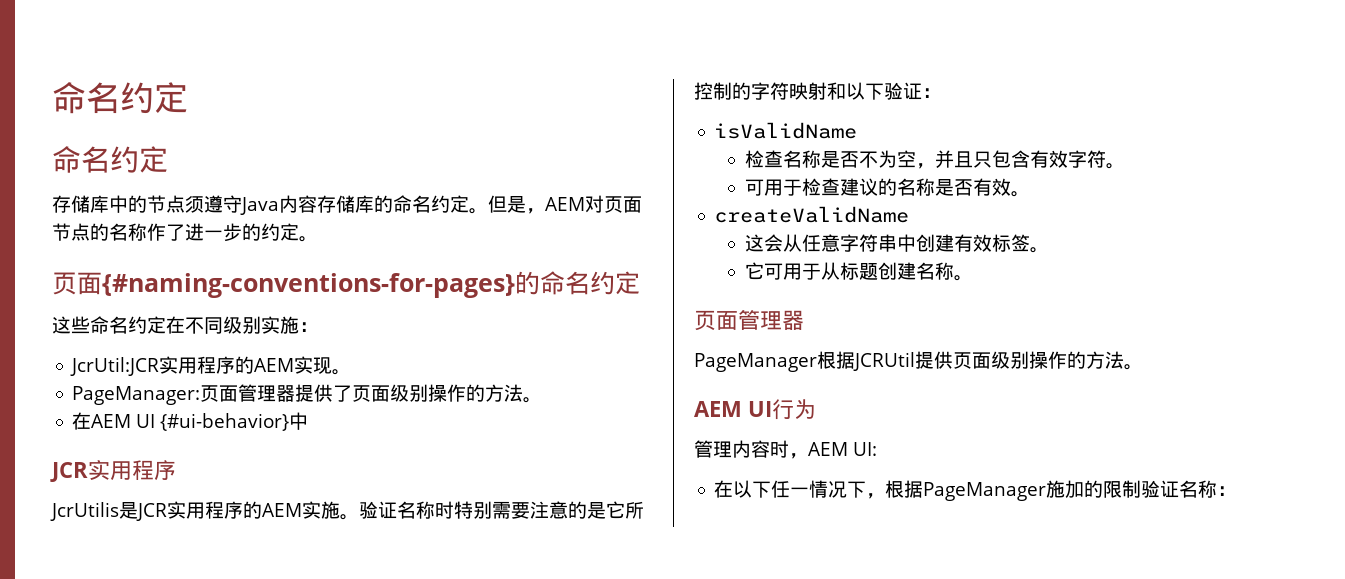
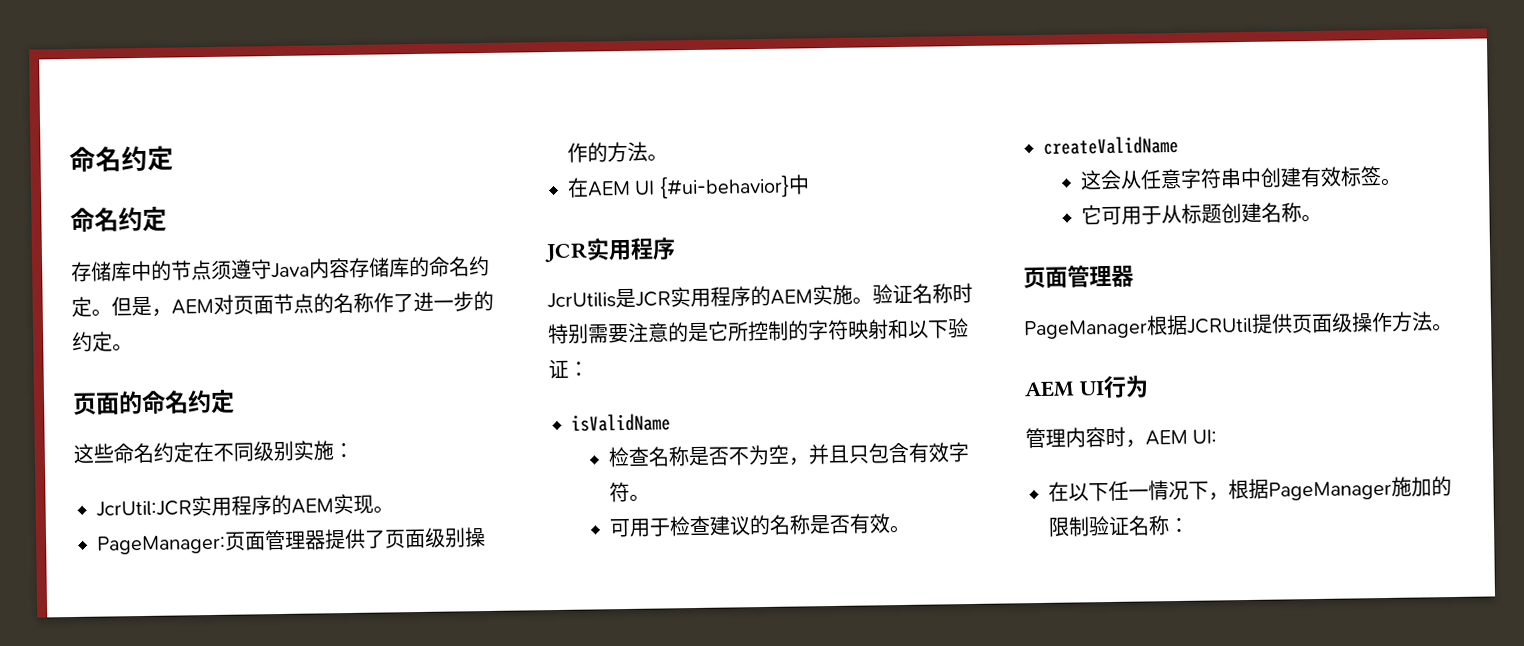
[102,273,515,298] {#naming-conventions-for-pages} -> (120, 403) none
[1010,351,1086,369] 别操作的 -> [1351,311,1393,333] 操作

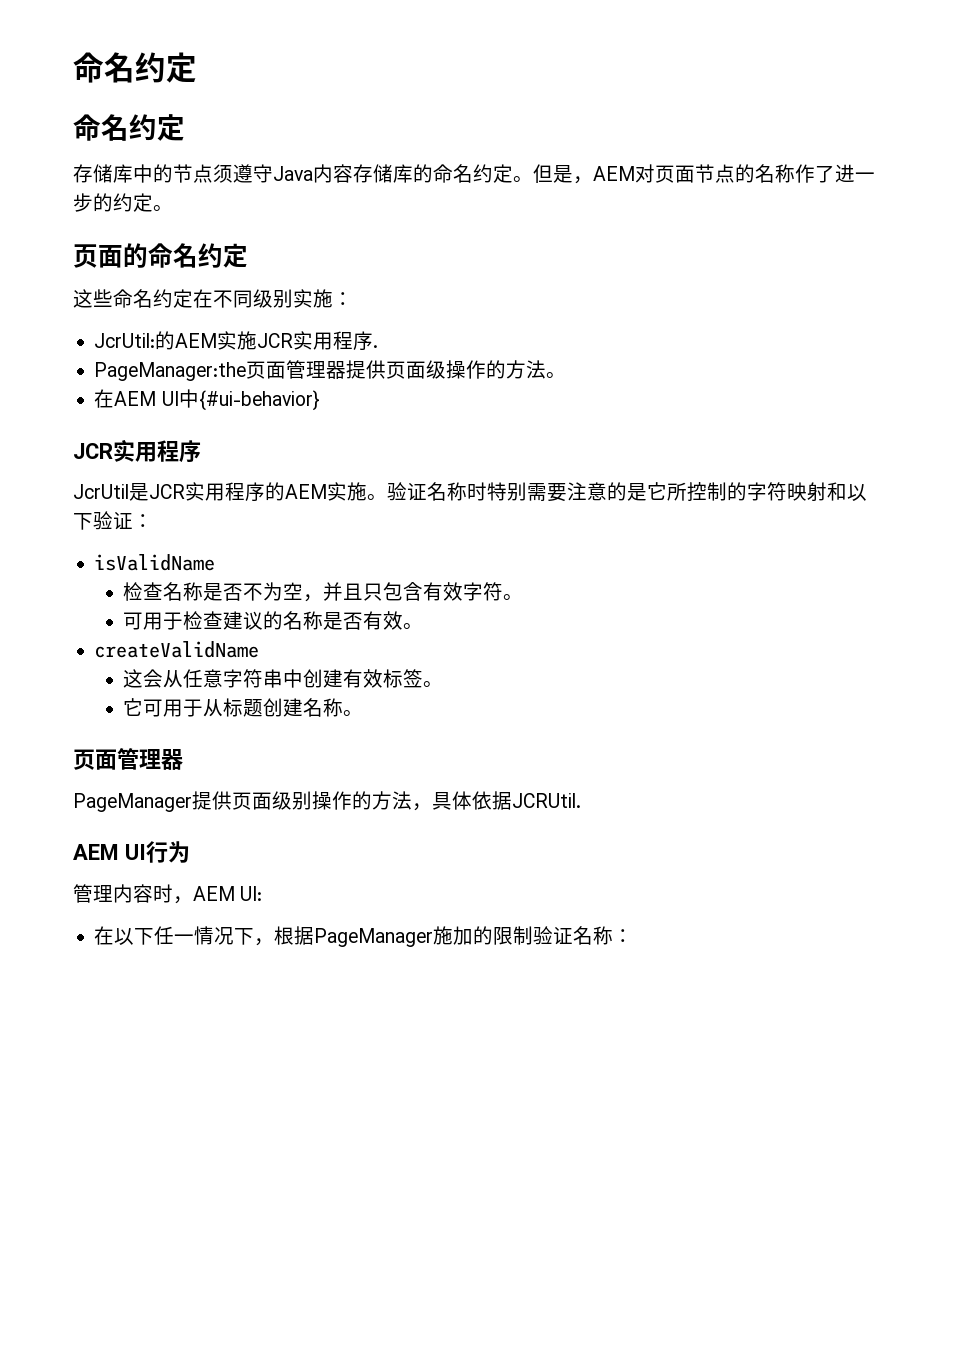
[96,493,394,517] [97,534,226,555] JcrUtil:JCR实用程序的AEM实现。 // PageManager: -> [94,331,379,351] [94,362,247,381] JcrUtil:的AEM实施JCR实用程序. // PageManager:the
[364,527,466,549] 了页面级别 -> [386,360,447,379] 页面级
(656, 187) none -> [178,389,199,408] 中
[787,174,810,195] 中 -> (320, 400) none
[547,292,616,309] JcrUtilis -> [73,484,129,499] JcrUtil
[1146,311,1453,336] 根据JCRUtil提供页面级操作方法。 -> [192,791,581,811] 提供页面级别操作的方法，具体依据JCRUtil.

